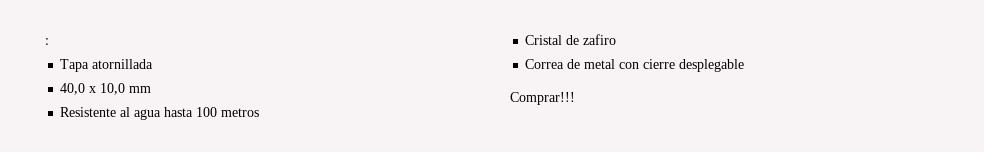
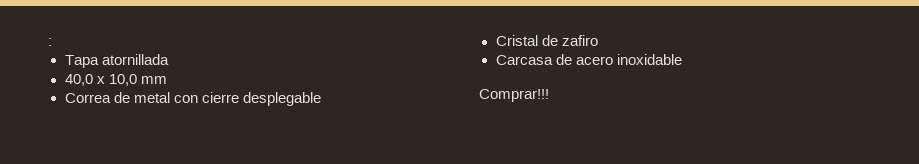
[60,107,260,120] [525,34,617,45] // Resistente al agua hasta 100 metros // Cristal de zafiro -> (167, 80) none
(745, 65) none -> [495,35,598,46] [495,54,682,65] // Cristal de zafiro // Carcasa de acero inoxidable

